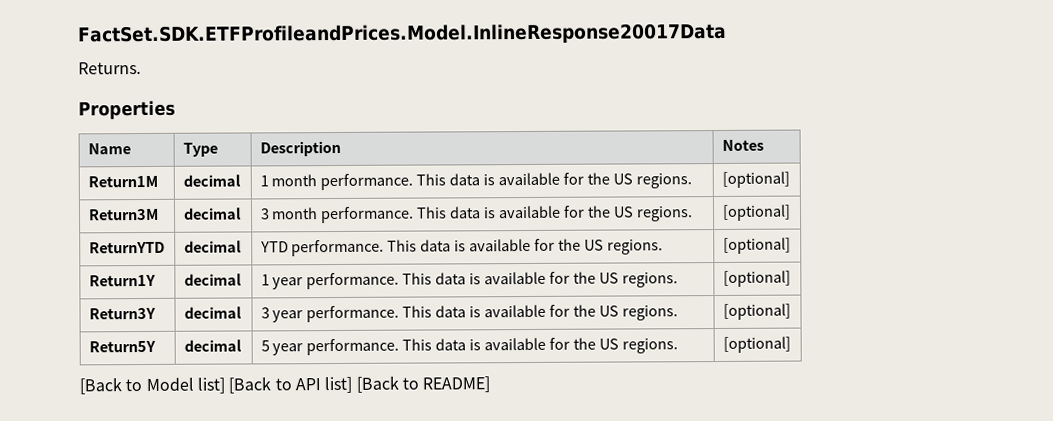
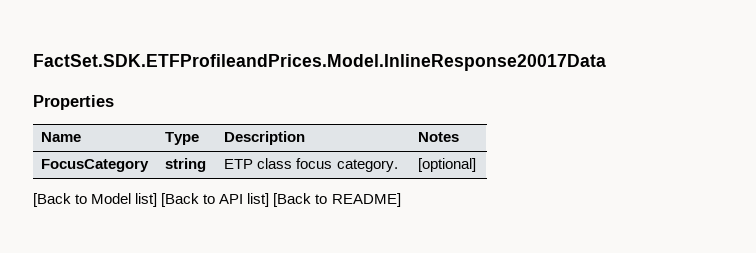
[78,62,141,75] // Returns. -> (606, 62) none
[87,175,158,188] [182,174,241,187] [259,172,692,191] [721,171,790,188] [87,208,159,221] [182,207,242,220] [259,205,693,224] [721,204,791,221] [88,241,165,254] [183,240,242,253] [259,238,663,257] [722,237,791,254] [88,274,156,287] [183,273,242,286] [260,271,678,290] [722,270,791,287] [88,307,156,320] [183,306,242,319] [260,304,678,323] [722,303,791,320] [88,340,156,353] [183,339,242,352] [260,337,678,356] Return1M | decimal | 1 month performance. This data is available for the US regions. | [optional] // Return3M | decimal | 3 month performance. This data is available for the US regions. | [optional] // ReturnYTD | decimal | YTD performance. This data is available for the US regions. | [optional] // Return1Y | decimal | 1 year performance. This data is available for the US regions. | [optional] // Return3Y | decimal | 3 year performance. This data is available for the US regions. | [optional] // Return5Y | decimal | 5 year performance. This data is available for the US regions. -> [41,159,150,172] [165,158,207,172] [224,158,398,172] FocusCategory | string | ETP class focus category.

